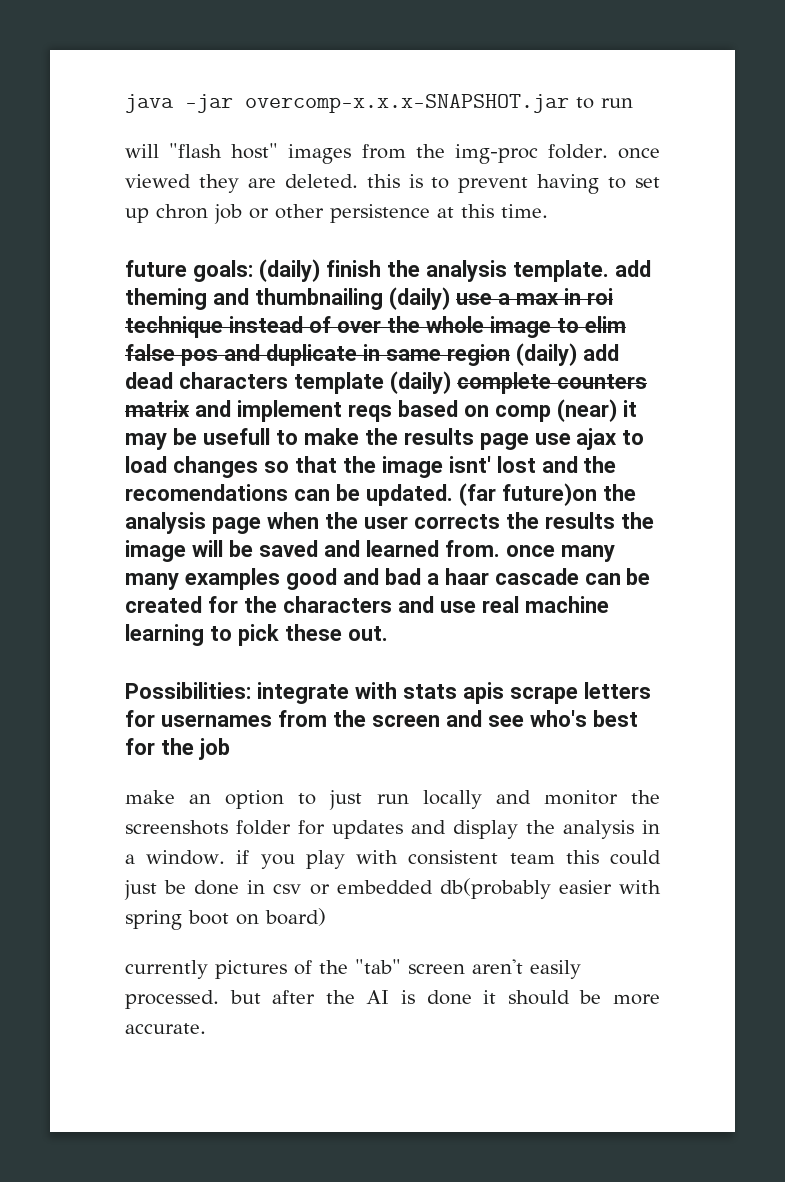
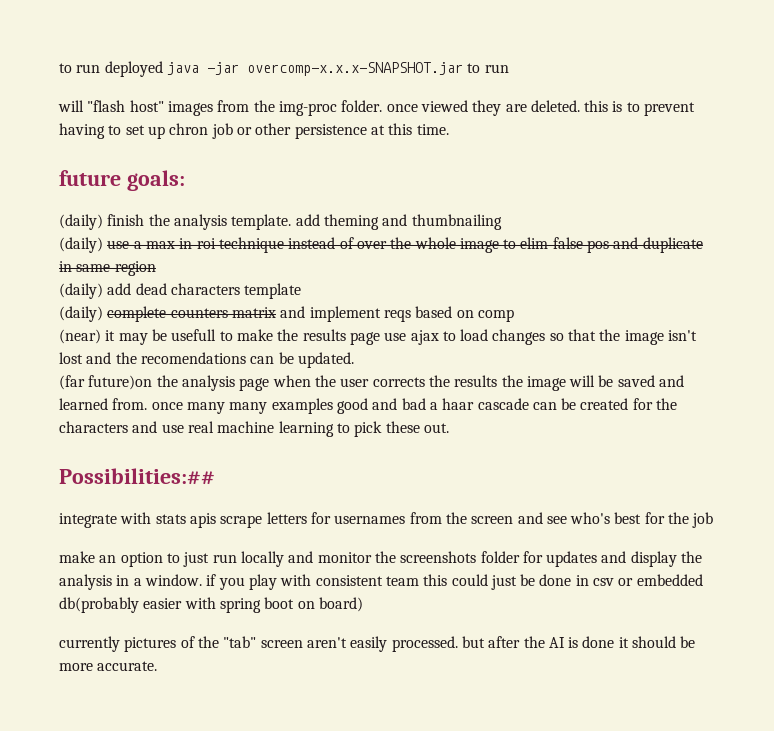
(125, 103) none -> [59,61,163,77] to run deployed
(253, 271) none -> (185, 180) //
(383, 299) none -> (502, 222) //
(510, 355) none -> (156, 268) //
(384, 383) none -> (302, 291) //
(551, 413) none -> (514, 315) //
[448,456,491,473] isnt' -> [668,330,698,341] isn't
(453, 495) none -> (354, 360) //
[125,682,251,699] Possibilities: -> [59,468,215,485] Possibilities:## //

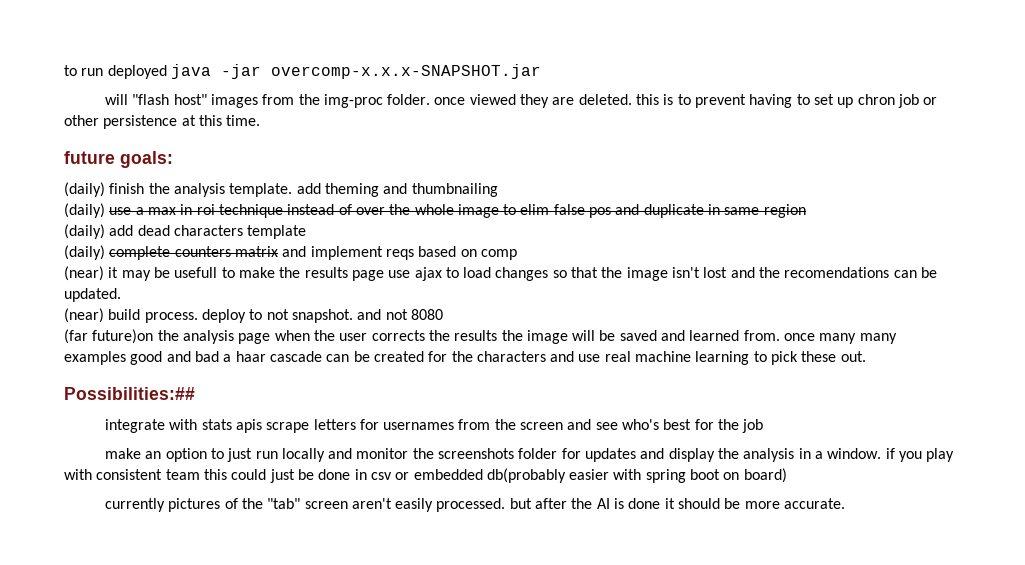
[467,63,509,73] to run -> (541, 71) none
(354, 360) none -> [64,308,443,323] // (near) build process. deploy to not snapshot. and not 8080

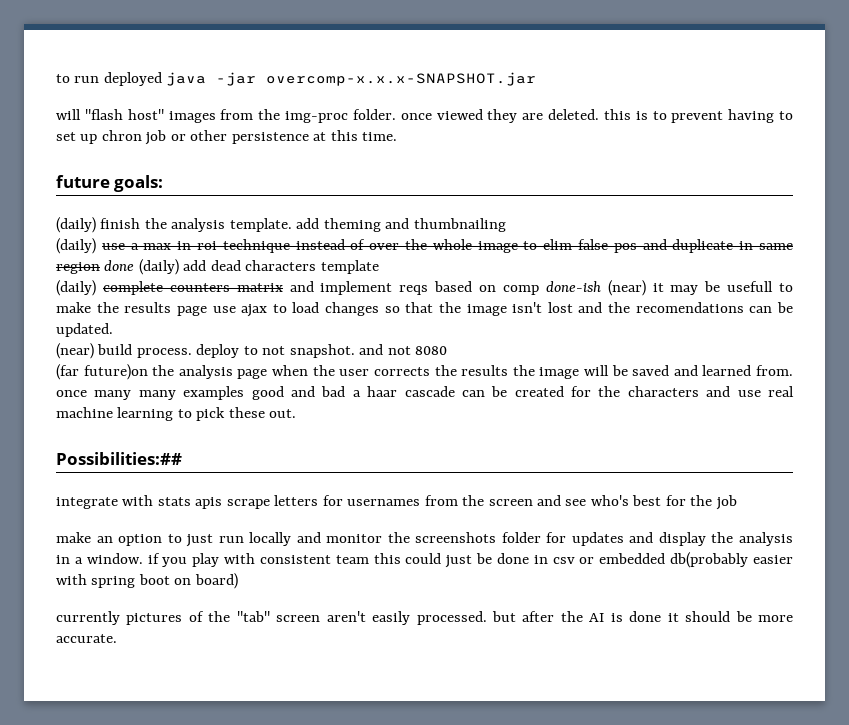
(806, 211) // -> [104,260,135,271] done
(517, 254) // -> [545,281,601,292] done-ish

